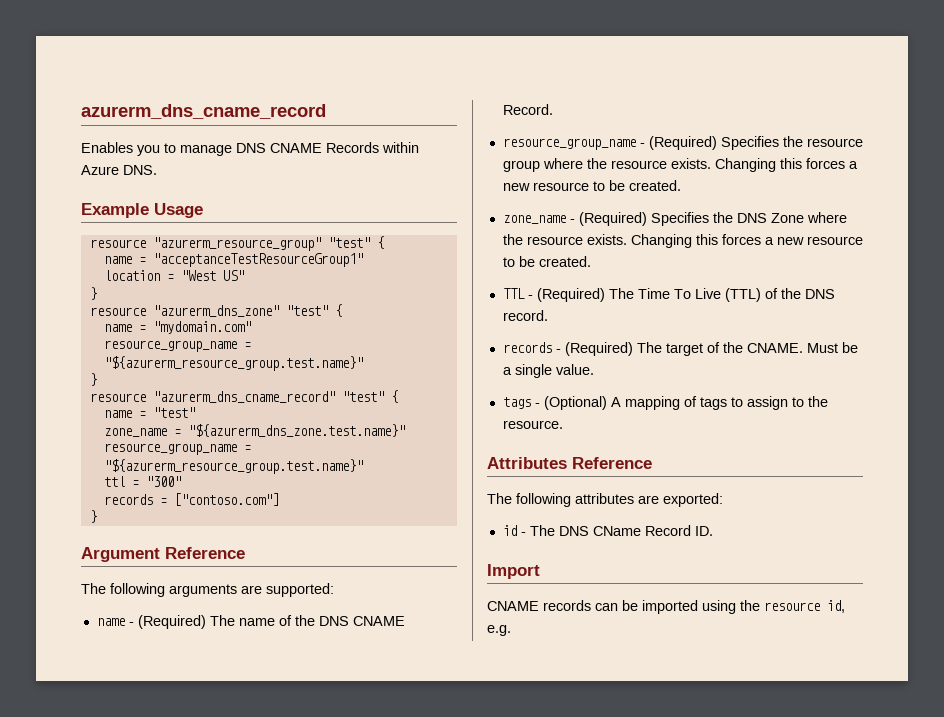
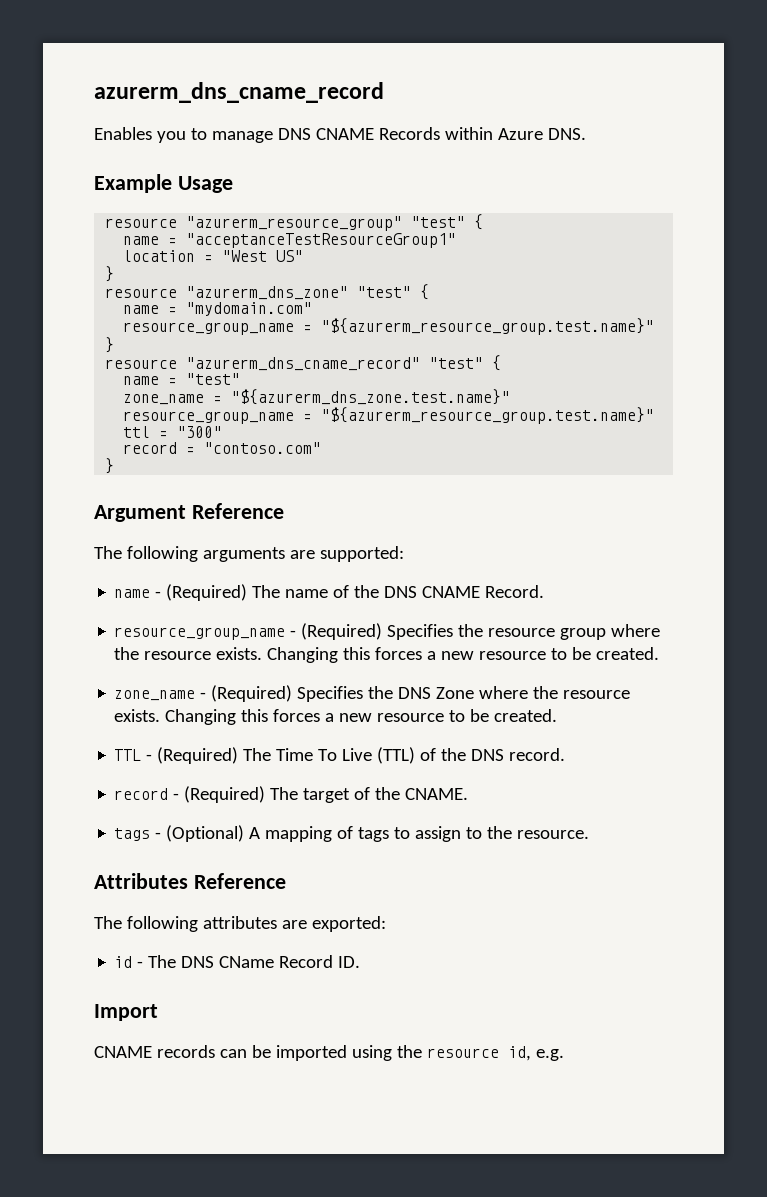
[103,493,279,506] records = ["contoso.com"] -> [123,442,322,454] record = "contoso.com"
[502,342,552,353] records -> [114,788,169,800] record
[806,342,858,353] [502,364,594,378] Must be a single value. -> (469, 794) none

